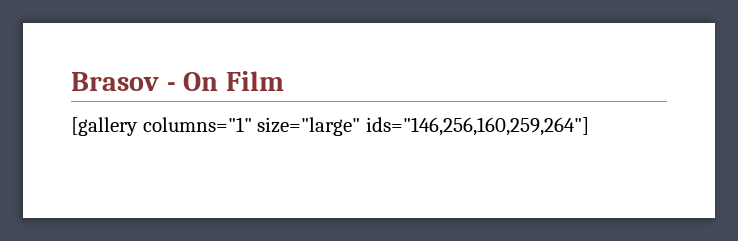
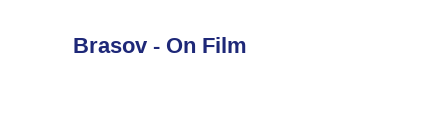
[71,117,589,136] // [gallery columns="1" size="large" ids="146,256,160,259,264"] -> (247, 45) none

